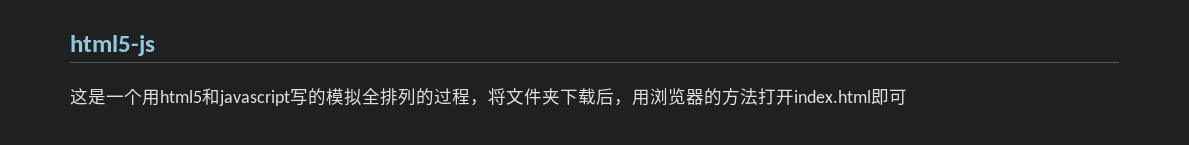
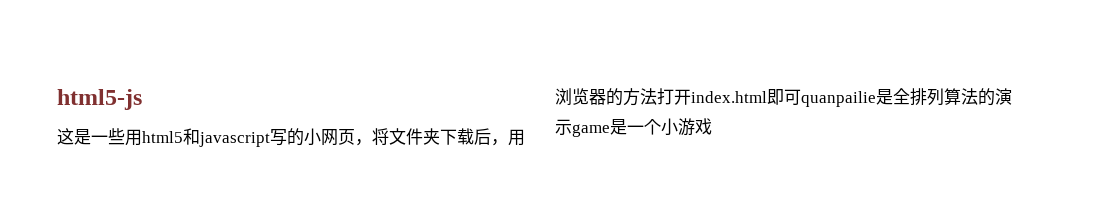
[124,88,142,105] 个 -> [108,128,125,145] 些
[326,88,470,106] 模拟全排列的过程 -> [304,128,355,146] 小网页
(907, 97) none -> [801,88,1012,107] [555,118,712,137] quanpailie是全排列算法的演示game是一个小游戏

